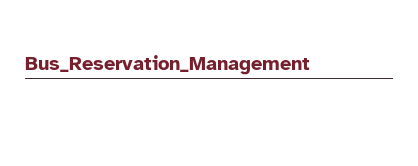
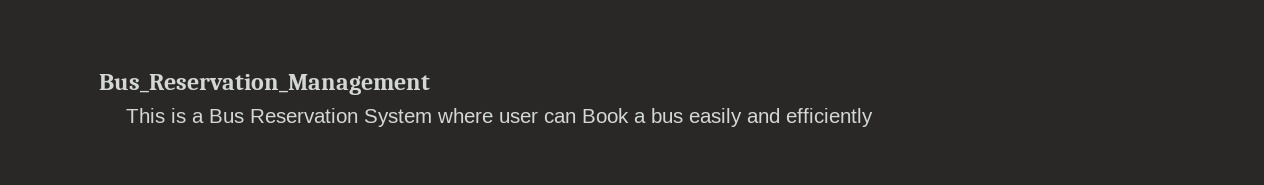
(310, 65) none -> [125,108,873,127] // This is a Bus Reservation System where user can Book a bus easily and efficiently

